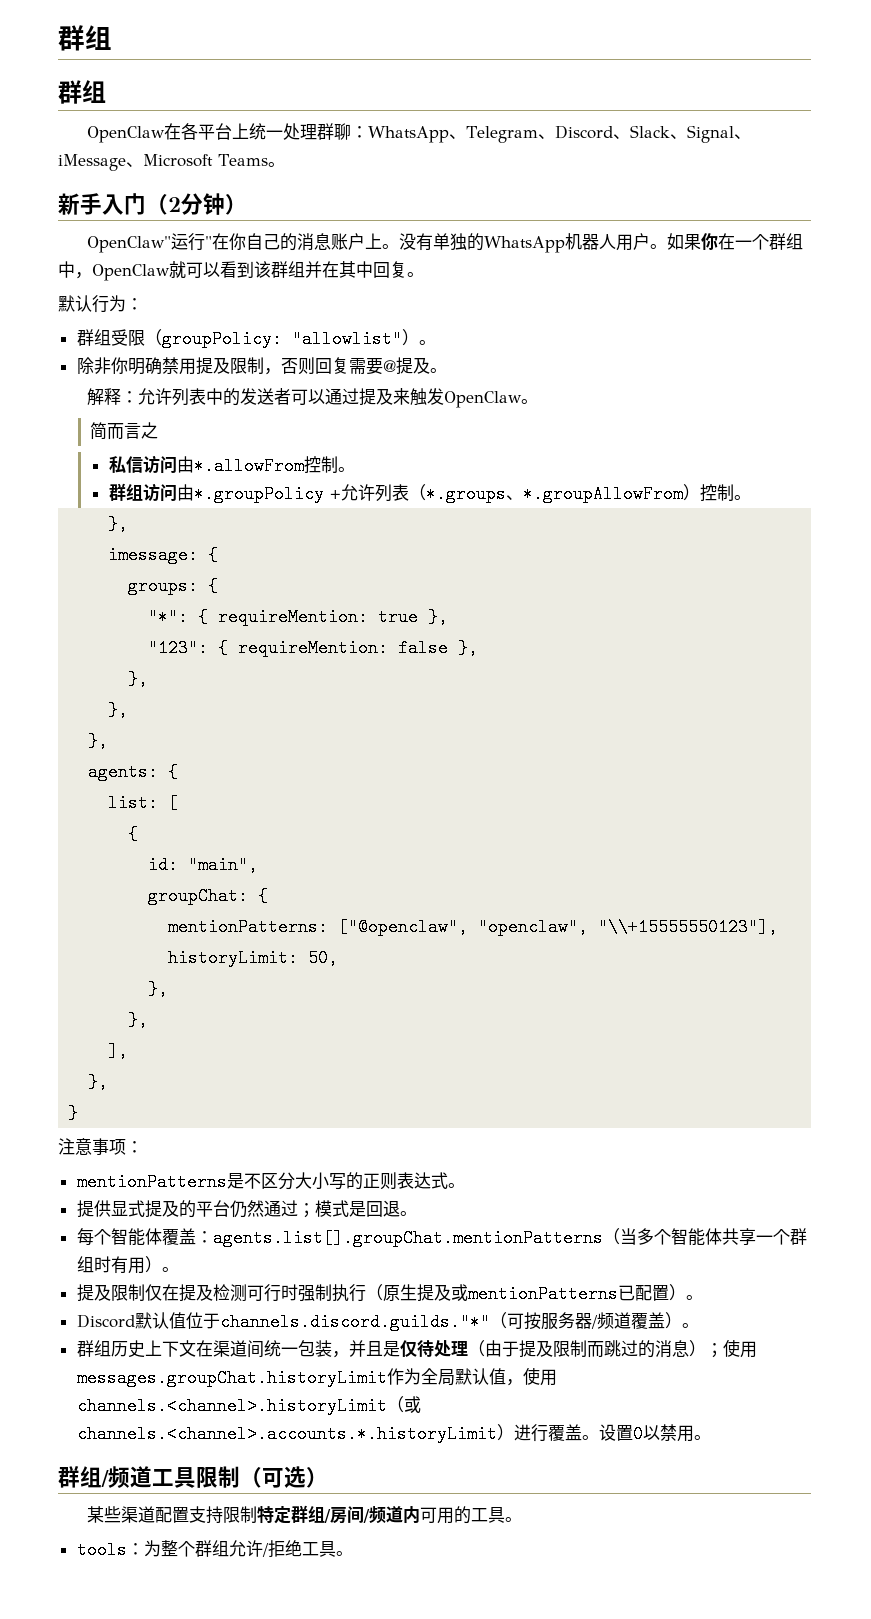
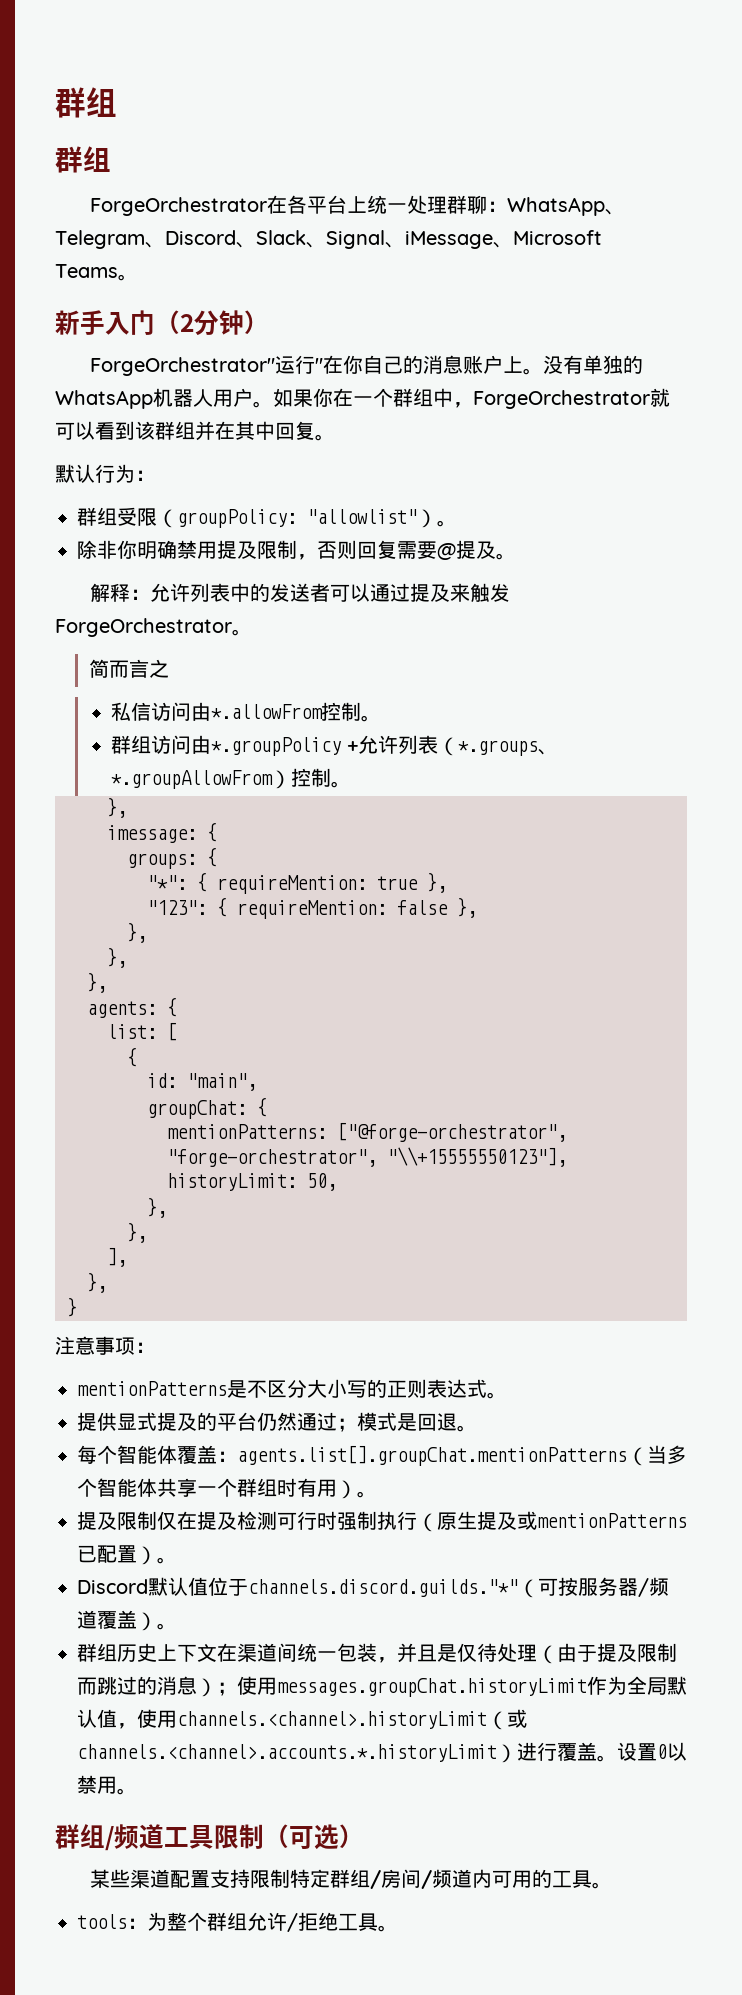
[87,126,166,143] OpenClaw -> [89,197,267,216] ForgeOrchestrator
[87,236,172,253] OpenClaw" -> [89,357,275,376] ForgeOrchestrator"
[92,264,170,281] OpenClaw -> [473,390,650,409] ForgeOrchestrator
[444,391,523,408] OpenClaw -> [55,618,232,637] ForgeOrchestrator
[338,918,589,936] ["@openclaw", "openclaw", -> [337,1122,567,1142] [167,1149,377,1167] ["@forge-orchestrator", "forge-orchestrator",

